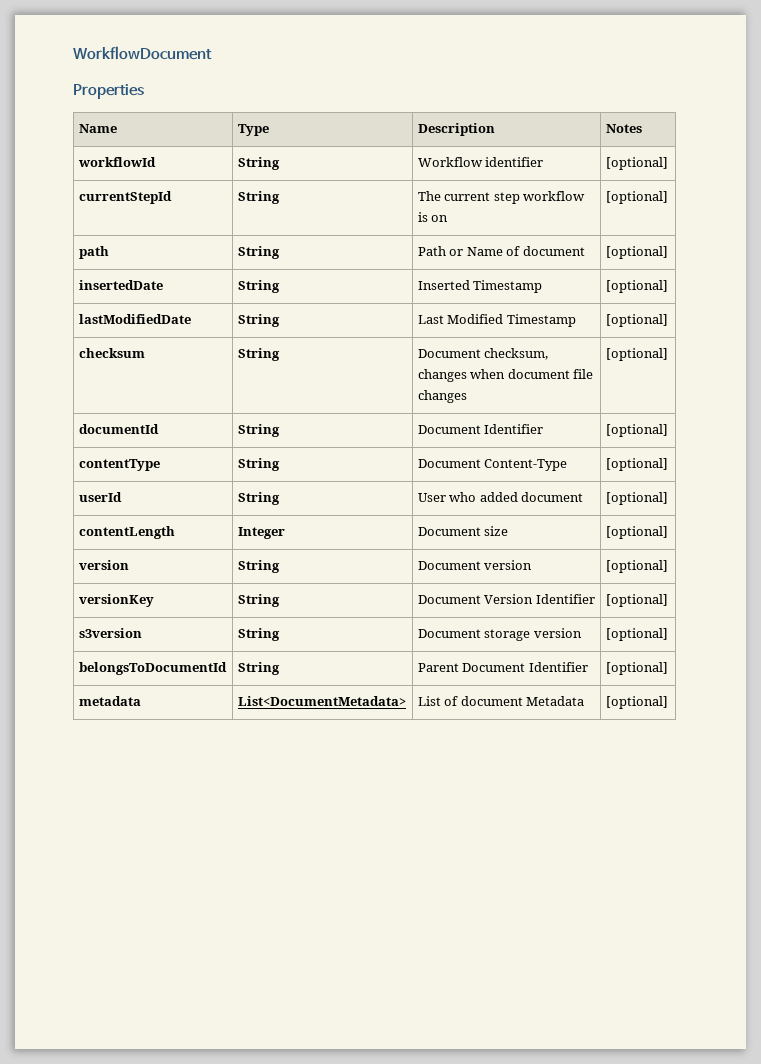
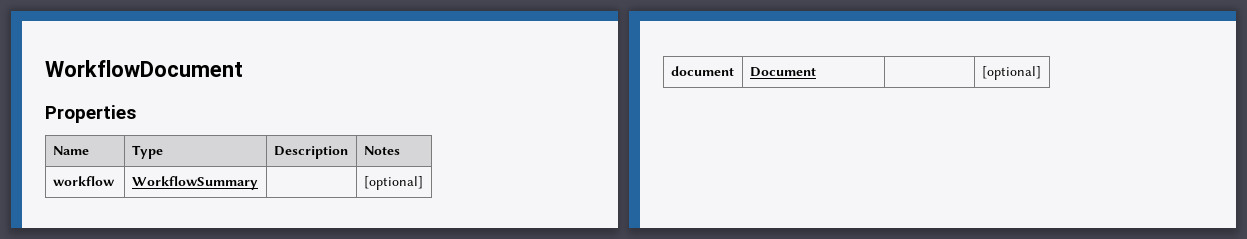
[77,157,156,167] [237,157,280,170] [417,157,544,167] [605,157,668,170] [78,191,172,204] [237,191,280,204] [417,191,586,204] [417,212,449,222] [605,191,668,204] [78,246,109,259] [237,246,280,259] [417,246,585,256] [605,246,668,259] [78,280,163,290] [237,280,280,293] [417,280,543,293] [605,280,668,293] [78,314,191,324] [237,314,280,327] [417,314,576,327] [605,314,668,327] [78,348,145,358] [237,348,280,361] [417,348,549,360] [417,369,594,382] [417,390,467,403] [605,348,668,361] [78,424,159,434] [237,424,280,437] [417,424,544,434] [605,424,668,437] [78,459,160,471] [237,458,280,471] [417,459,568,471] [605,458,668,471] [78,492,122,502] [237,492,280,505] [417,492,584,502] [605,492,668,505] [78,526,175,539] [237,527,285,539] [417,526,509,536] [605,526,668,539] [78,560,129,570] [237,560,280,573] [417,560,533,570] [605,560,668,573] [78,594,154,607] [237,594,280,607] [417,594,595,604] [605,594,668,607] [78,628,142,638] [237,628,280,641] [417,628,582,641] [605,628,668,641] [78,662,227,675] [237,662,280,675] [417,662,588,672] [605,662,668,675] [78,696,141,706] [237,696,406,706] [417,696,585,706] workflowId | String | Workflow identifier | [optional] // currentStepId | String | The current step workflow is on | [optional] // path | String | Path or Name of document | [optional] // insertedDate | String | Inserted Timestamp | [optional] // lastModifiedDate | String | Last Modified Timestamp | [optional] // checksum | String | Document checksum, changes when document file changes | [optional] // documentId | String | Document Identifier | [optional] // contentType | String | Document Content-Type | [optional] // userId | String | User who added document | [optional] // contentLength | Integer | Document size | [optional] // version | String | Document version | [optional] // versionKey | String | Document Version Identifier | [optional] // s3version | String | Document storage version | [optional] // belongsToDocumentId | String | Parent Document Identifier | [optional] // metadata | List<DocumentMetadata> | List of document Metadata -> [52,176,115,186] [131,176,258,190] [363,176,423,190] [670,66,734,76] [749,67,816,77] workflow | WorkflowSummary | | [optional] // document | Document |

